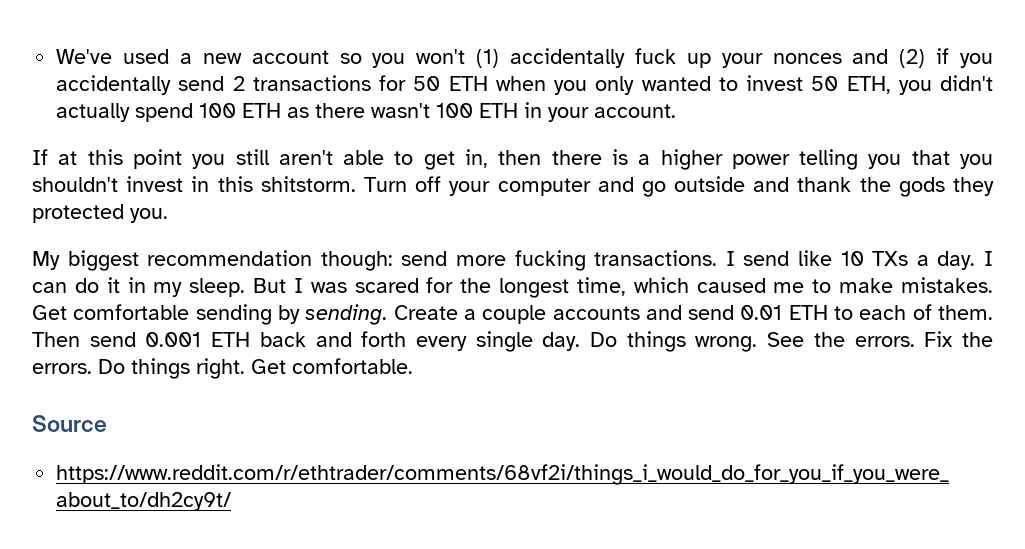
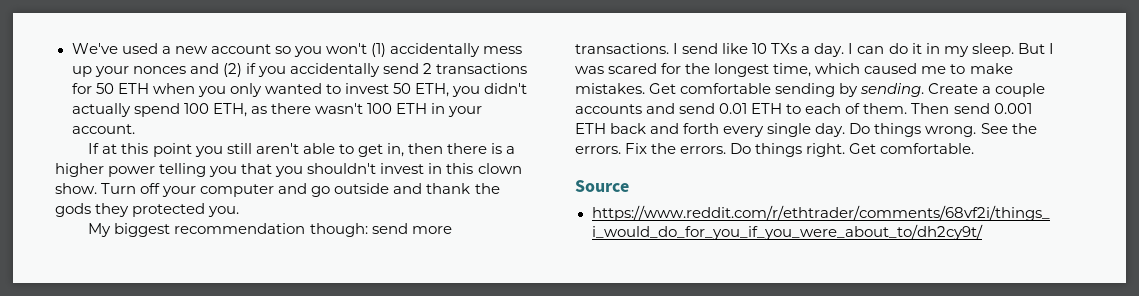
[634,48,676,64] fuck -> [483,46,522,54] mess
[242,103,282,118] ETH -> [212,103,247,117] ETH,
[260,176,356,192] shitstorm. -> [477,163,522,174] [55,183,97,194] clown show.
[514,250,586,271] fucking -> (452, 230) none

